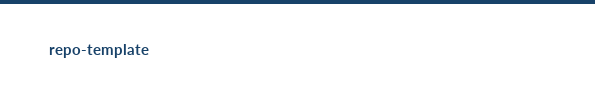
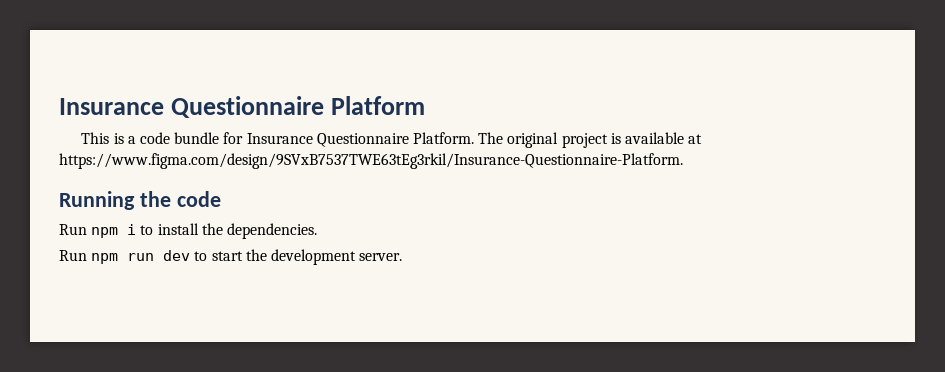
[49,44,149,58] repo-template -> [59,96,425,118] [81,132,703,148] [59,153,683,169] [59,191,221,210] [59,223,317,239] [59,249,403,265] Insurance Questionnaire Platform // This is a code bundle for Insurance Questionnaire Platform. The original project is available at https://www.figma.com/design/9SVxB7537TWE63tEg3rkil/Insurance-Questionnaire-Platform. // Running the code // Run npm i to install the dependencies. // Run npm run dev to start the development server.

